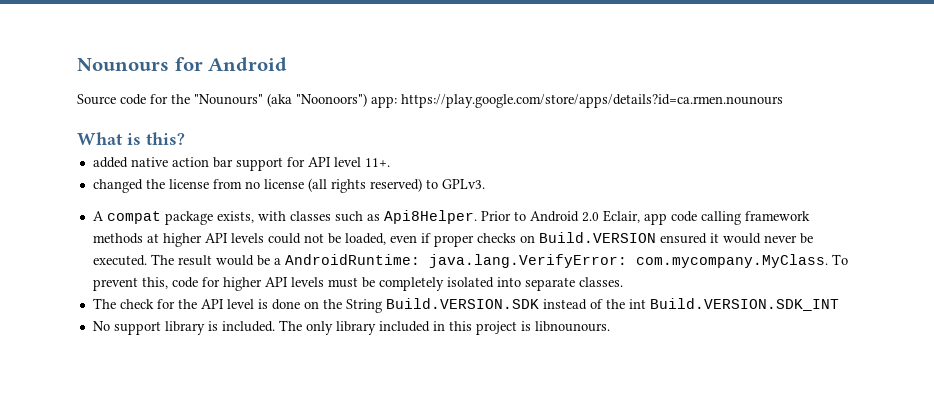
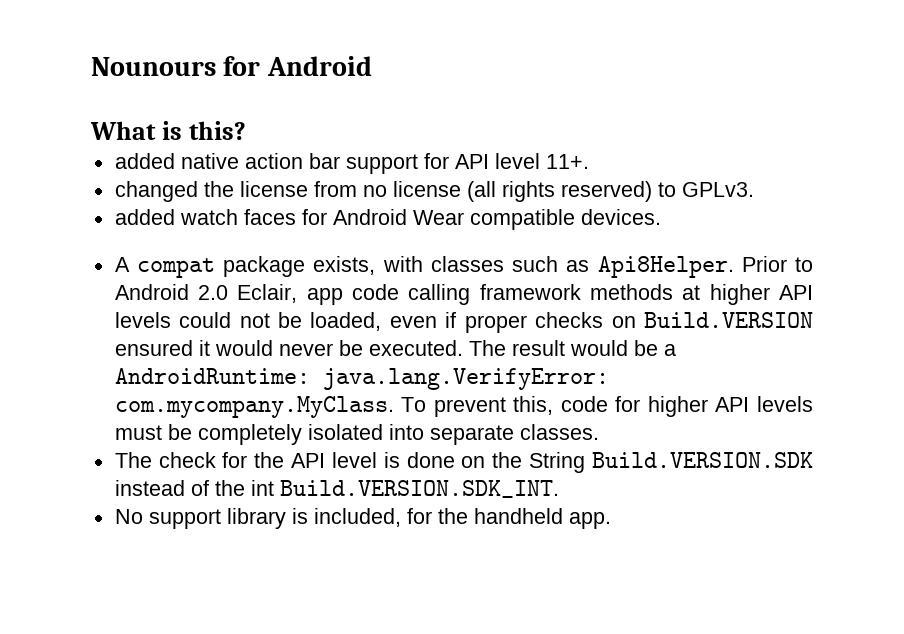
[77,93,783,108] // Source code for the "Nounours" (aka "Noonoors") app: https://play.google.com/store/apps/details?id=ca.rmen.nounours -> (372, 66) none
(485, 184) none -> [114,209,661,230] // added watch faces for Android Wear compatible devices.
[649,298,839,311] Build.VERSION.SDK_INT -> [279,480,559,498] Build.VERSION.SDK_INT.
[221,320,610,335] included. The only library included in this project is libnounours. -> [313,508,611,529] included, for the handheld app.

